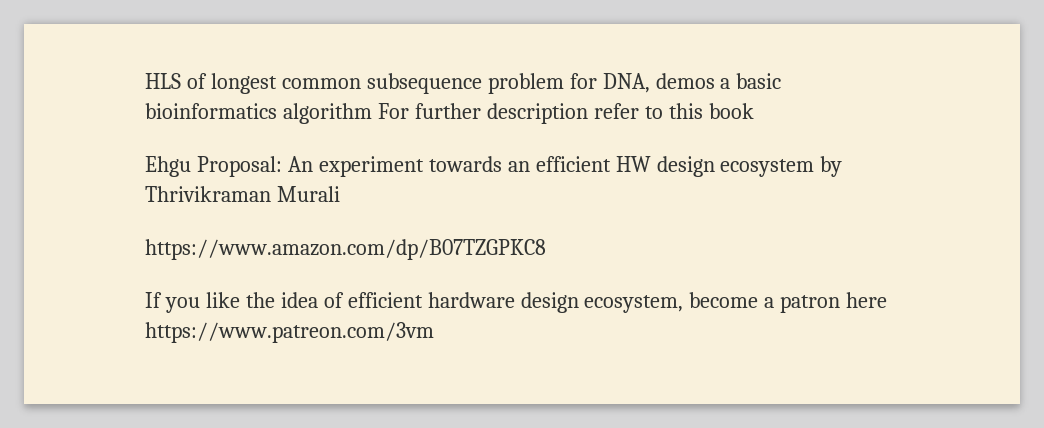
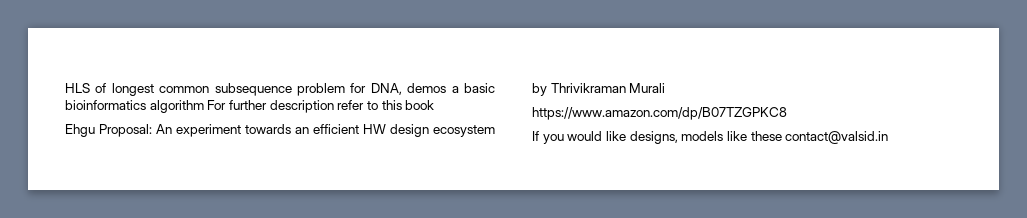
[205,292,888,313] [145,322,434,343] like the idea of efficient hardware design ecosystem, become a patron here https://www.patreon.com/3vm -> [567,131,889,144] would like designs, models like these contact@valsid.in

